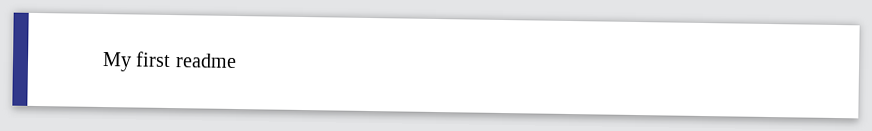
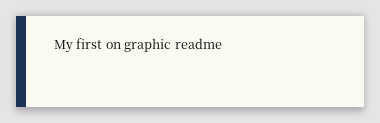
(172, 59) none -> [105,38,172,52] on graphic

